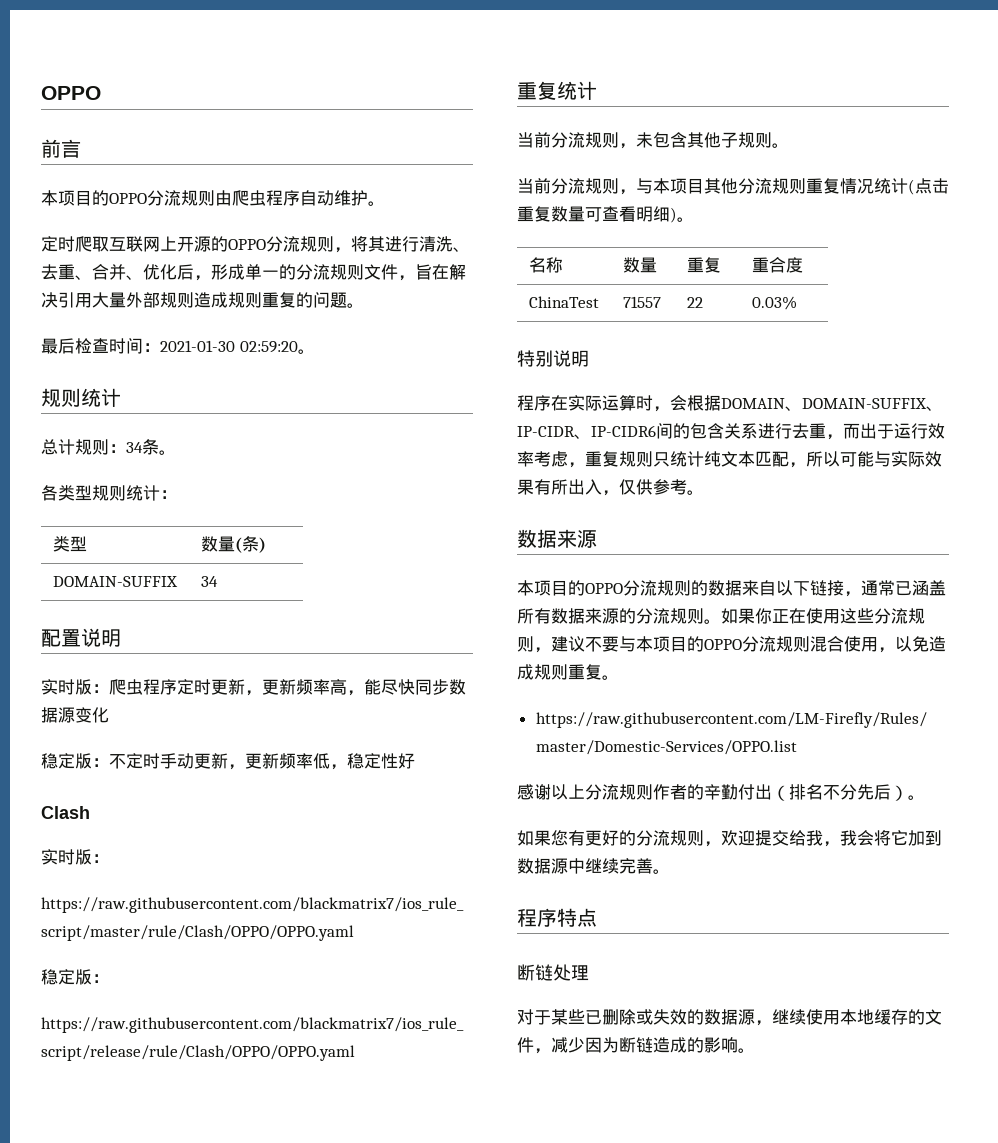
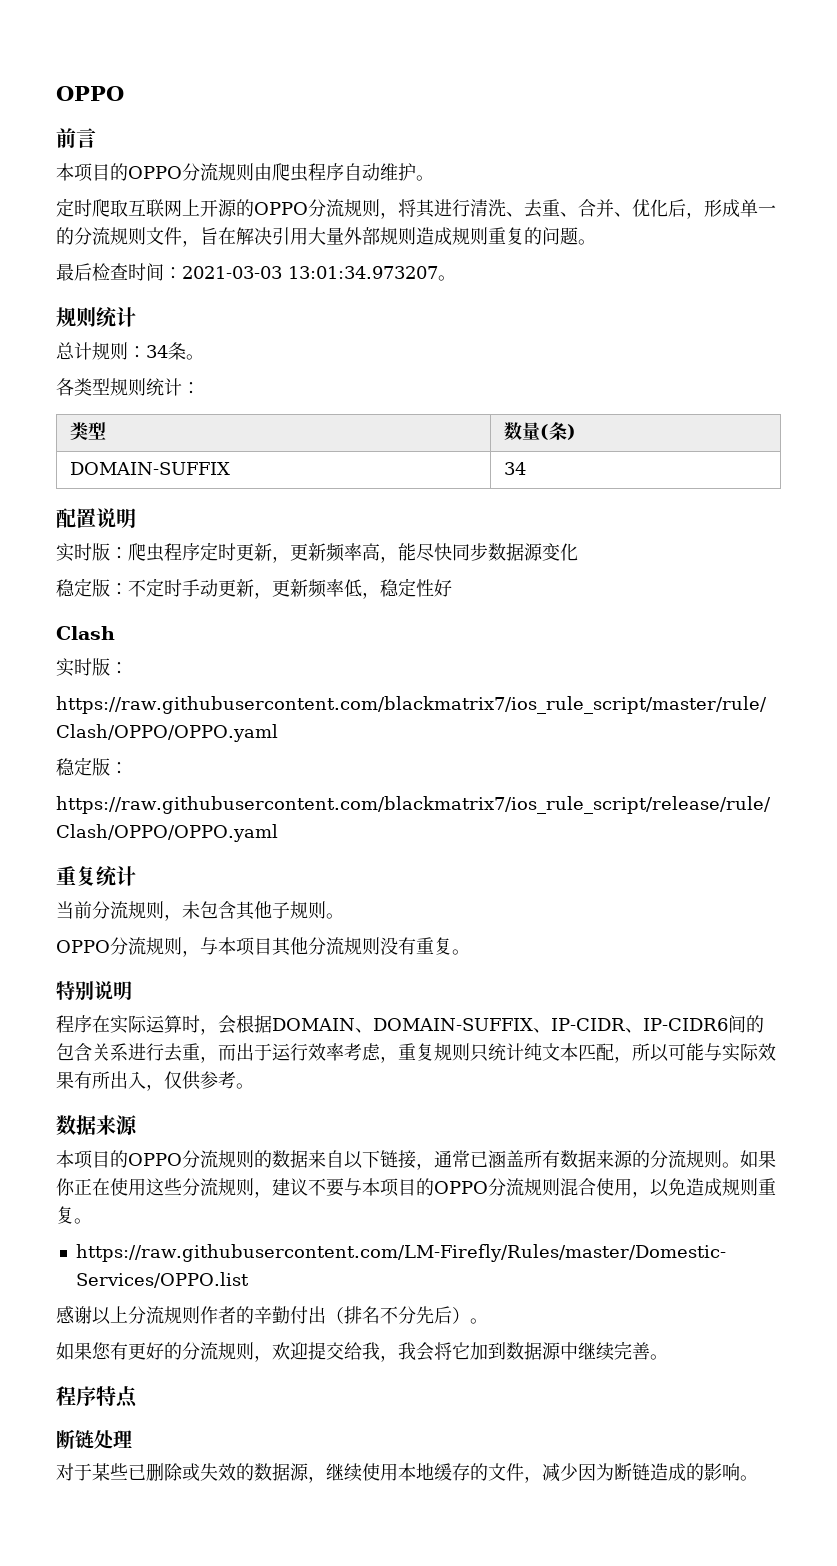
[160,340,298,353] 2021-01-30 02:59:20 -> [182,266,438,279] 2021-03-03 13:01:34.973207
[517,178,551,194] 当前 -> [56,940,110,953] OPPO
[806,178,949,195] [517,206,694,223] [528,257,563,273] [622,257,657,273] [686,257,721,273] [751,257,803,273] [528,296,599,308] [622,296,661,308] [686,297,703,308] [751,296,797,310] 重复情况统计(点击重复数量可查看明细)。 // 名称 | 数量 | 重复 | 重合度 // ChinaTest | 71557 | 22 | 0.03% -> [380,937,470,955] 没有重复。

